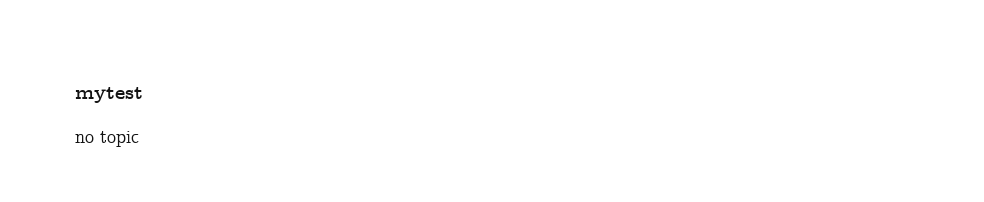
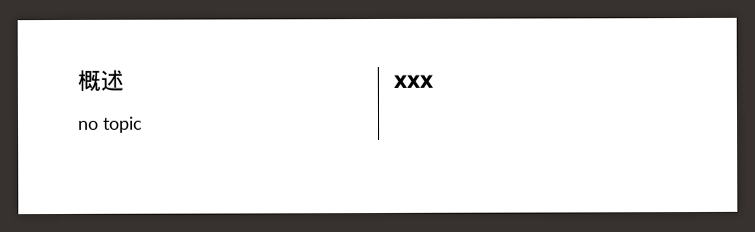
[75,87,143,103] mytest -> [77,69,124,92] 概述
(139, 139) none -> [393,74,434,88] // xxx

